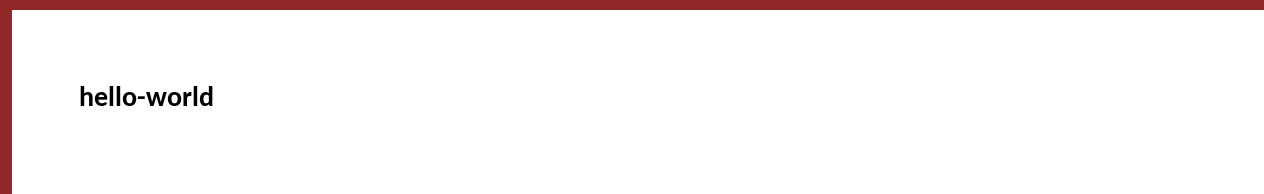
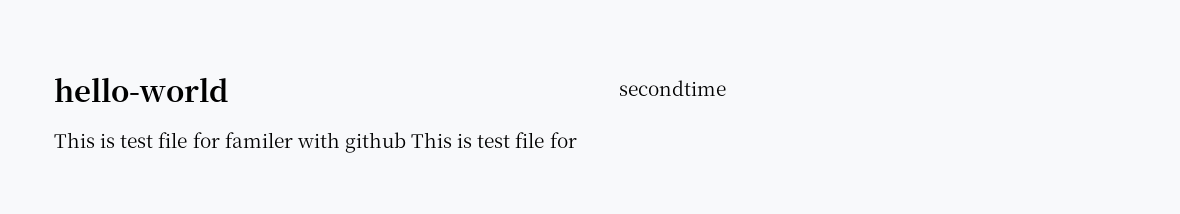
(214, 96) none -> [54,132,577,153] [619,80,726,96] // This is test file for familer with github This is test file for secondtime

